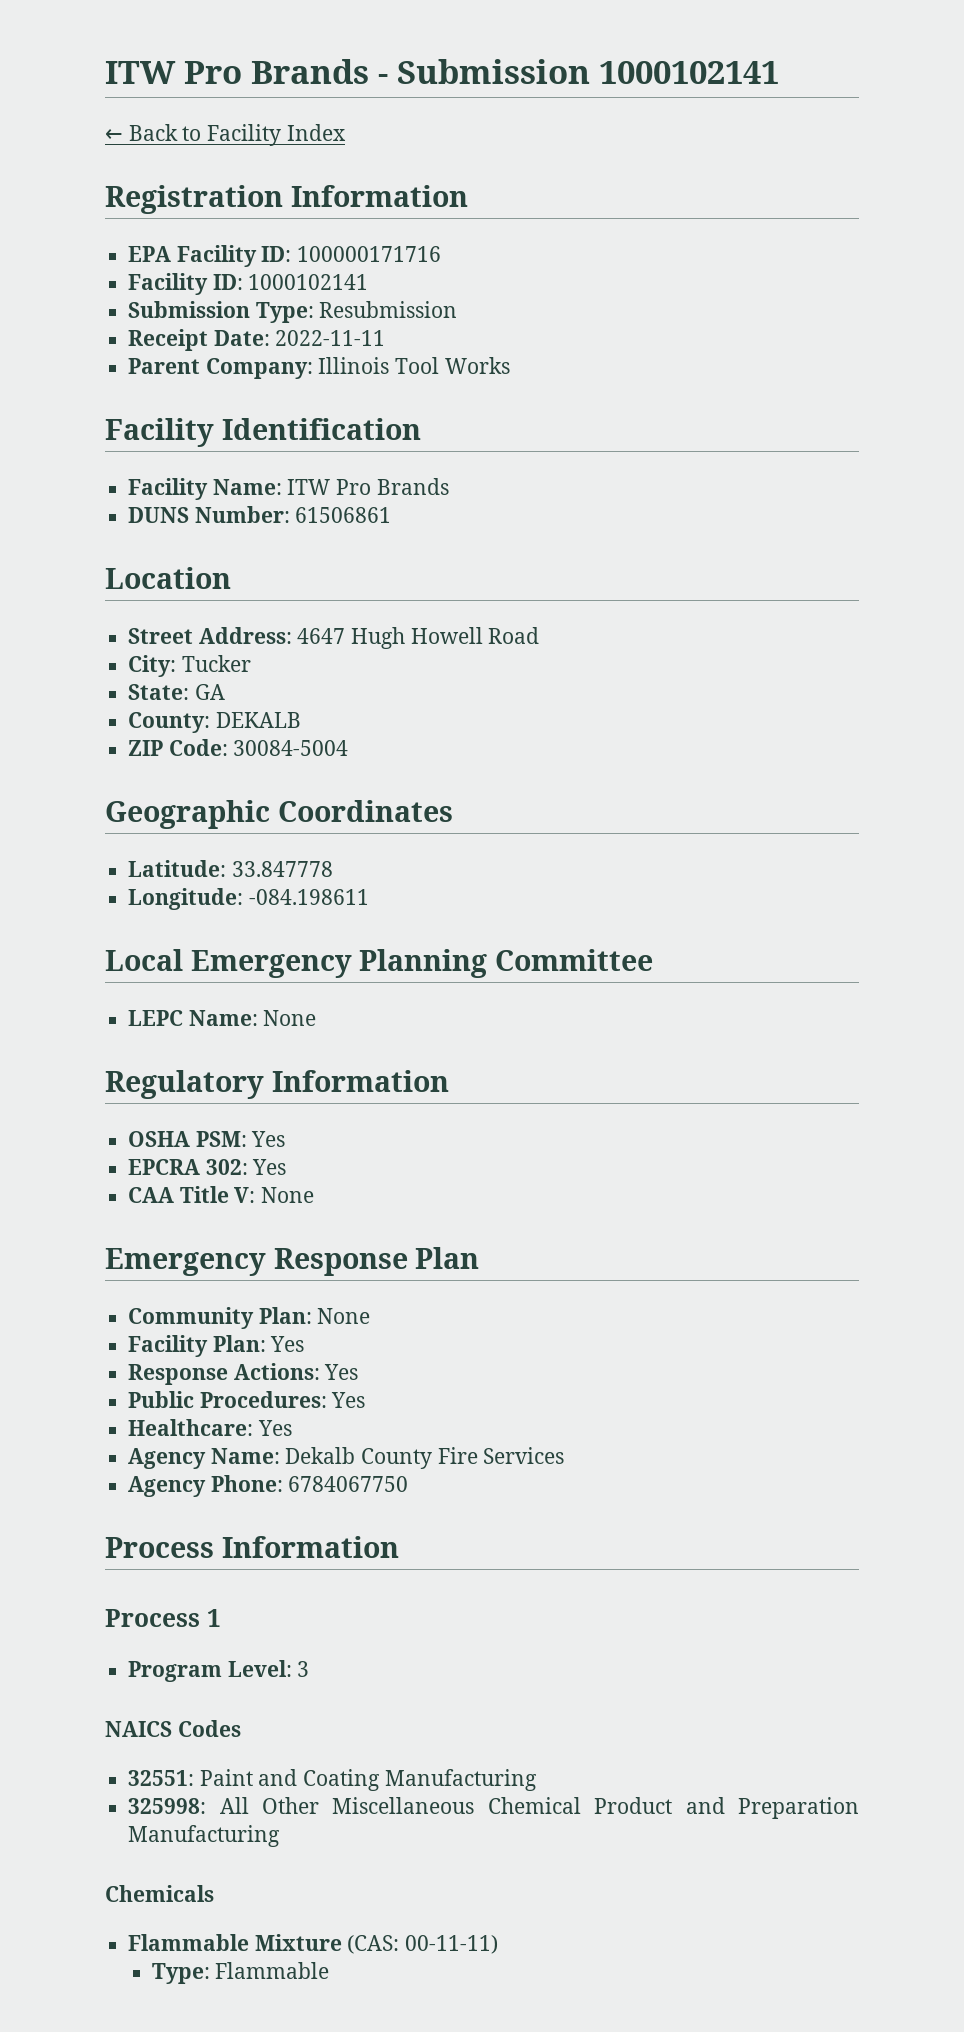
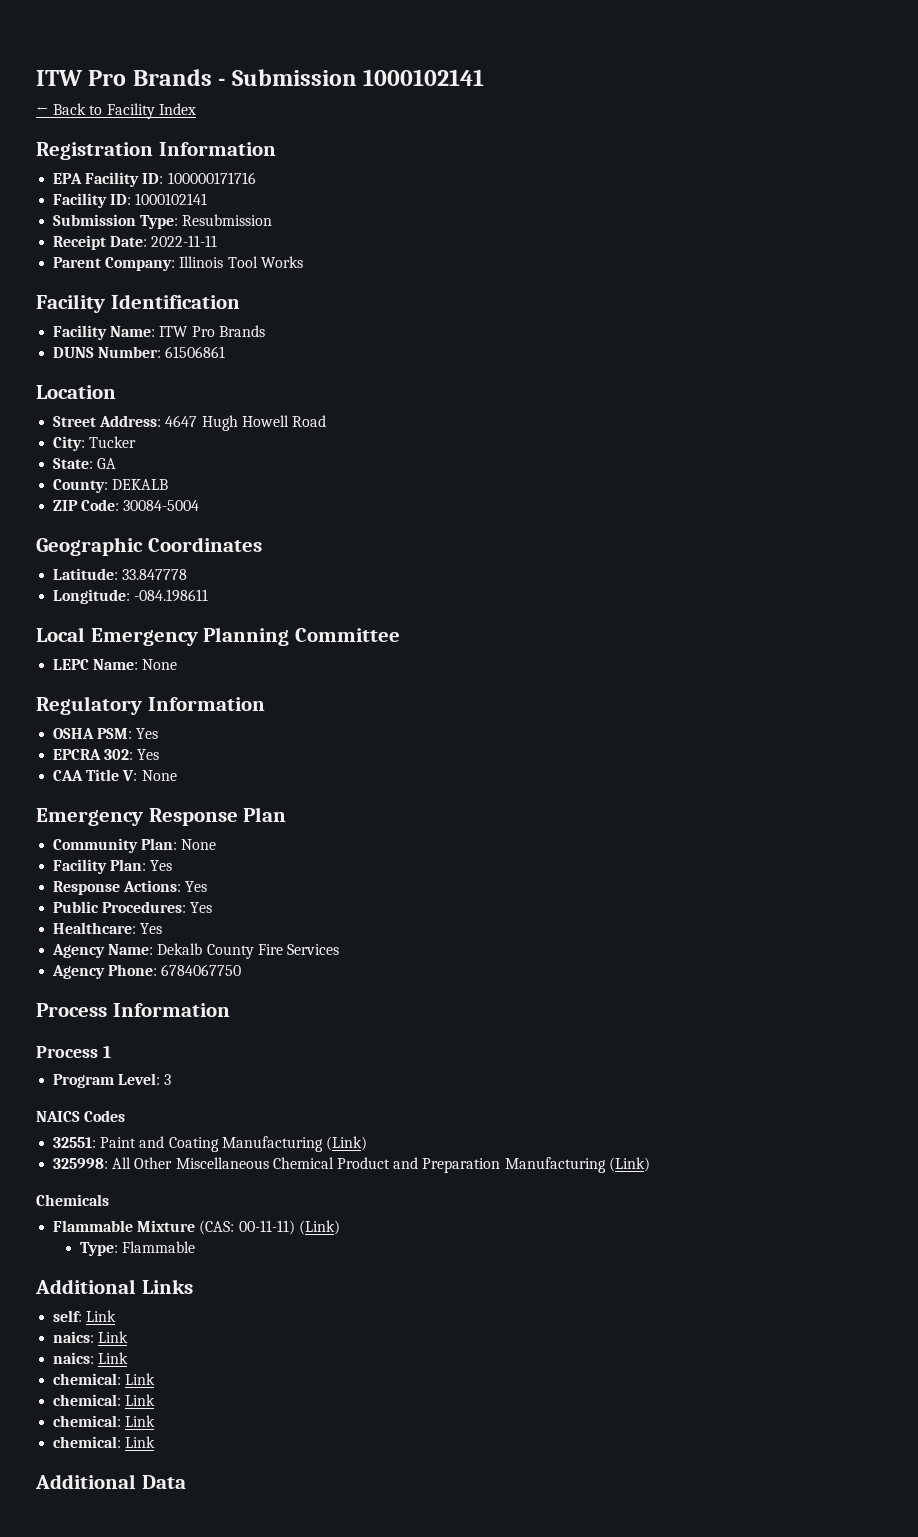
(537, 1780) none -> [325,1136,367,1151] (Link)
(281, 1836) none -> [608,1157,650,1172] (Link)
(499, 1944) none -> [298,1220,340,1235] (Link)
(330, 1970) none -> [35,1279,193,1294] [53,1310,117,1322] [53,1331,129,1343] [53,1352,129,1364] [53,1373,156,1385] [53,1394,156,1406] [53,1415,156,1427] [53,1436,156,1448] [35,1474,186,1489] // Additional Links // self: Link // naics: Link // naics: Link // chemical: Link // chemical: Link // chemical: Link // chemical: Link // Additional Data

